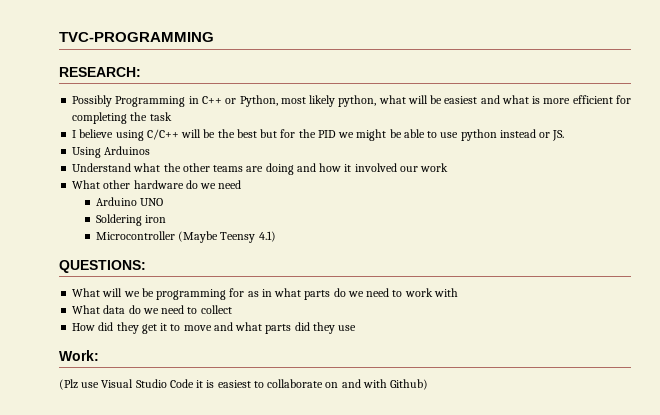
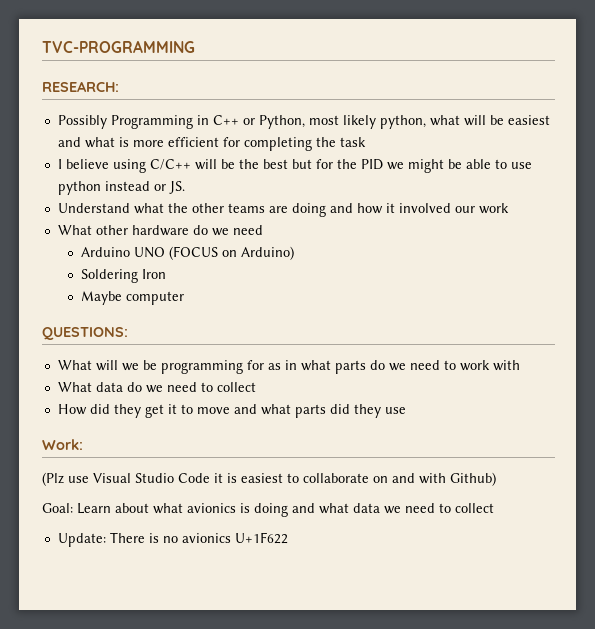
[72,146,151,158] // Using Arduinos -> (185, 187) none
[95,214,167,226] [95,231,276,243] // Soldering iron // Microcontroller (Maybe Teensy 4.1) -> [168,246,294,260] [80,269,166,283] [80,291,184,305] (FOCUS on Arduino) // Soldering Iron // Maybe computer
(429, 384) none -> [42,503,494,517] [57,532,288,547] // Goal: Learn about what avionics is doing and what data we need to collect // Update: There is no avionics U+1F622

